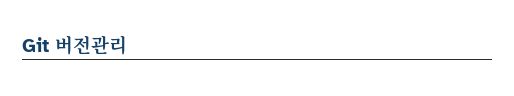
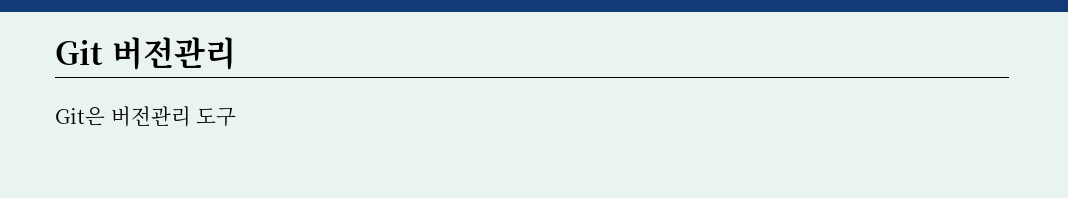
(127, 45) none -> [55,106,237,127] // Git은 버전관리 도구

